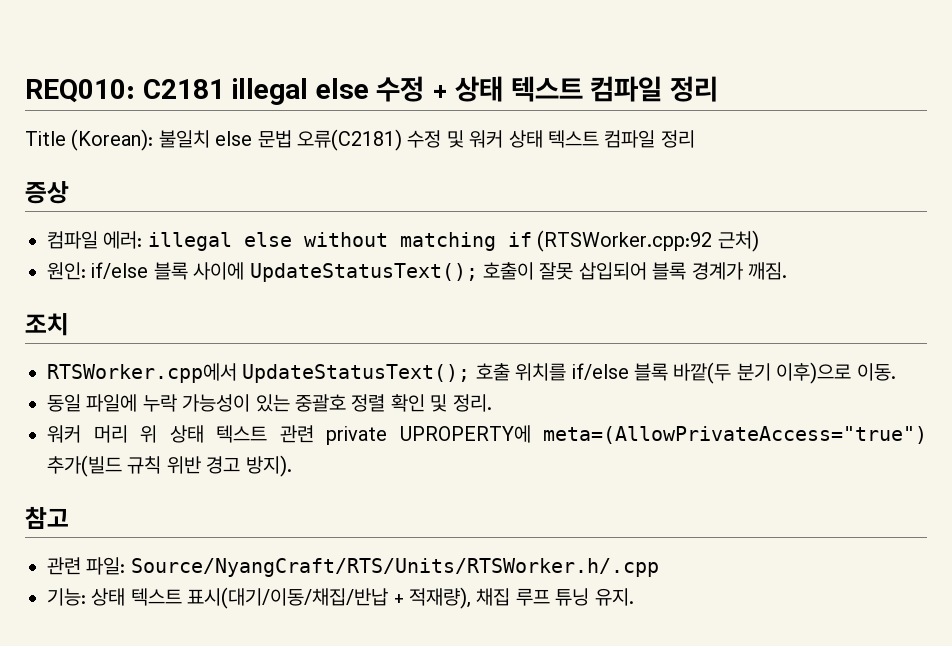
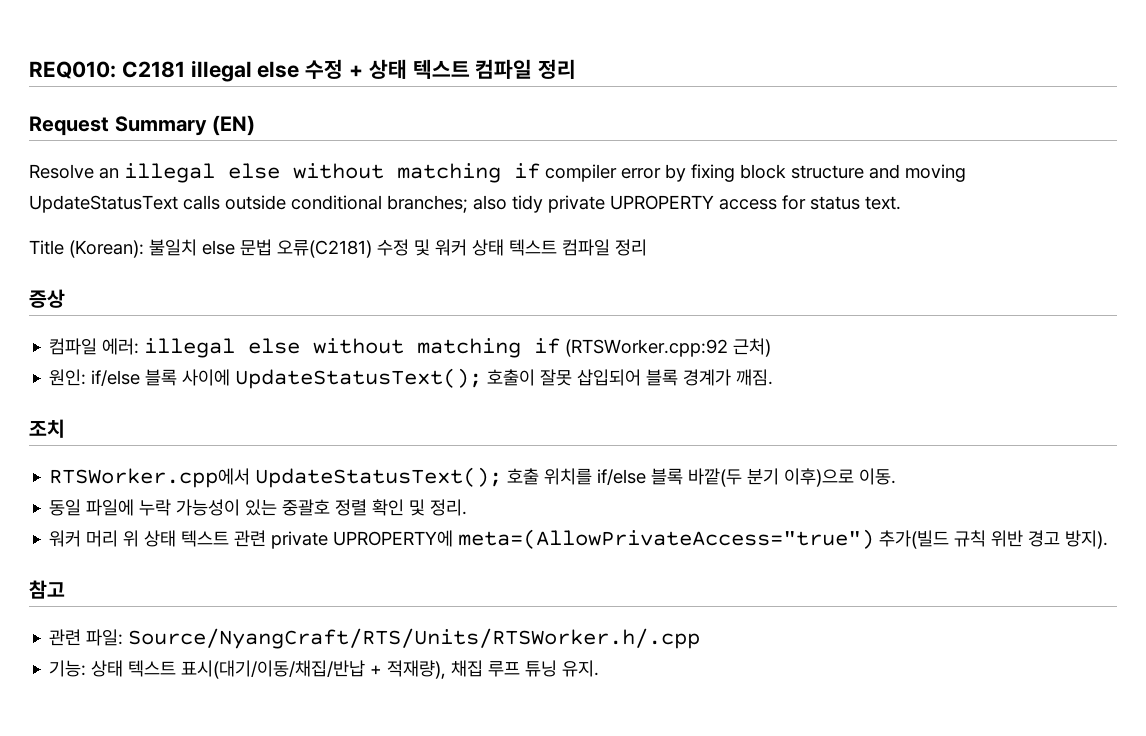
(719, 89) none -> [29,115,256,136] [29,163,966,183] [29,195,901,213] // Request Summary (EN) // Resolve an illegal else without matching if compiler error by fixing block structure and moving UpdateStatusText calls outside conditional branches; also tidy private UPROPERTY access for status text.

